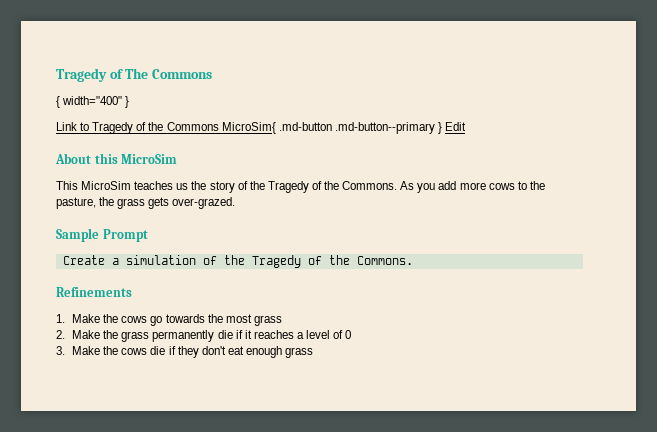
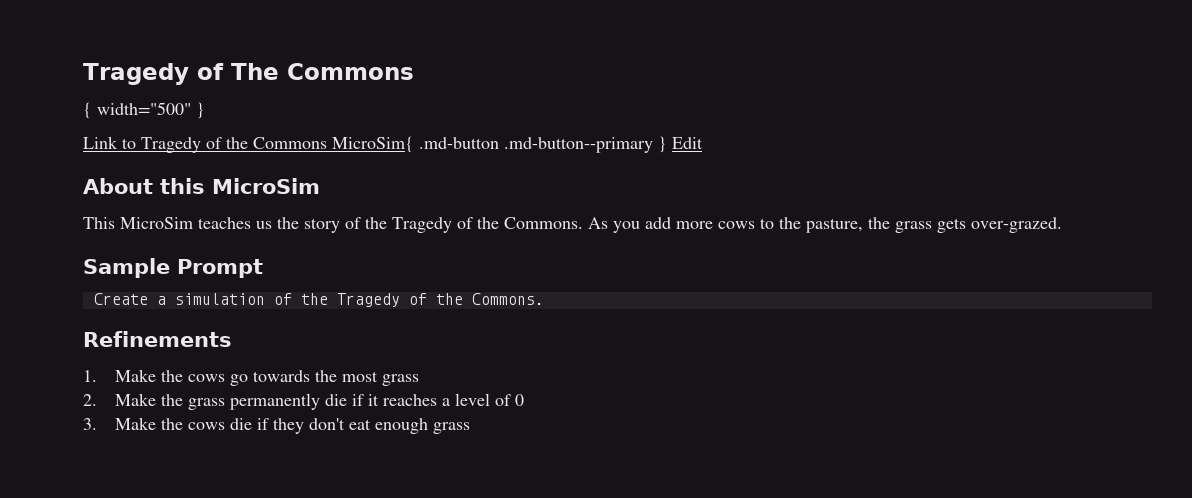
[62,96,123,105] width="400" -> [97,102,191,115] width="500"

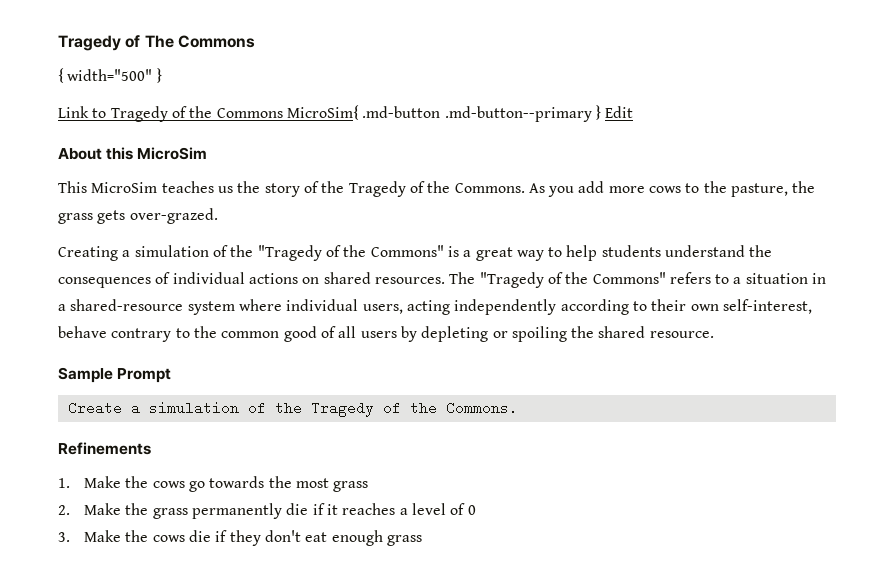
(1062, 225) none -> [58,245,773,261] [58,272,827,288] [58,299,812,315] [58,326,714,342] // Creating a simulation of the "Tragedy of the Commons" is a great way to help students understand the consequences of individual actions on shared resources. The "Tragedy of the Commons" refers to a situation in a shared-resource system where individual users, acting independently according to their own self-interest, behave contrary to the common good of all users by depleting or spoiling the shared resource.

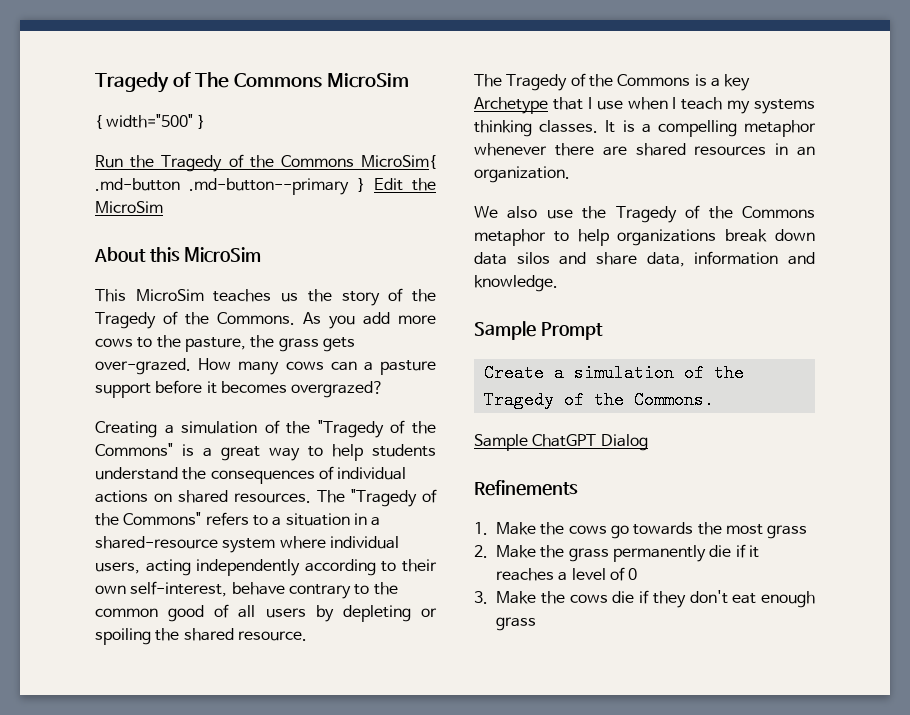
(255, 41) none -> [326,73,409,88] MicroSim
[58,106,107,118] Link to -> [95,155,155,168] Run the
(634, 112) none -> [412,178,436,191] [95,201,163,213] the MicroSim
(218, 216) none -> [198,358,436,375] [95,380,385,398] How many cows can a pasture support before it becomes overgrazed?
(714, 334) none -> [474,73,751,91] [474,97,815,114] [474,120,816,137] [474,143,815,156] [474,166,570,183] [474,205,815,223] [474,229,815,246] [474,251,815,267] [474,275,558,292] // The Tragedy of the Commons is a key Archetype that I use when I teach my systems thinking classes. It is a compelling metaphor whenever there are shared resources in an organization. // We also use the Tragedy of the Commons metaphor to help organizations break down data silos and share data, information and knowledge.
(518, 408) none -> [474,434,648,451] // Sample ChatGPT Dialog

